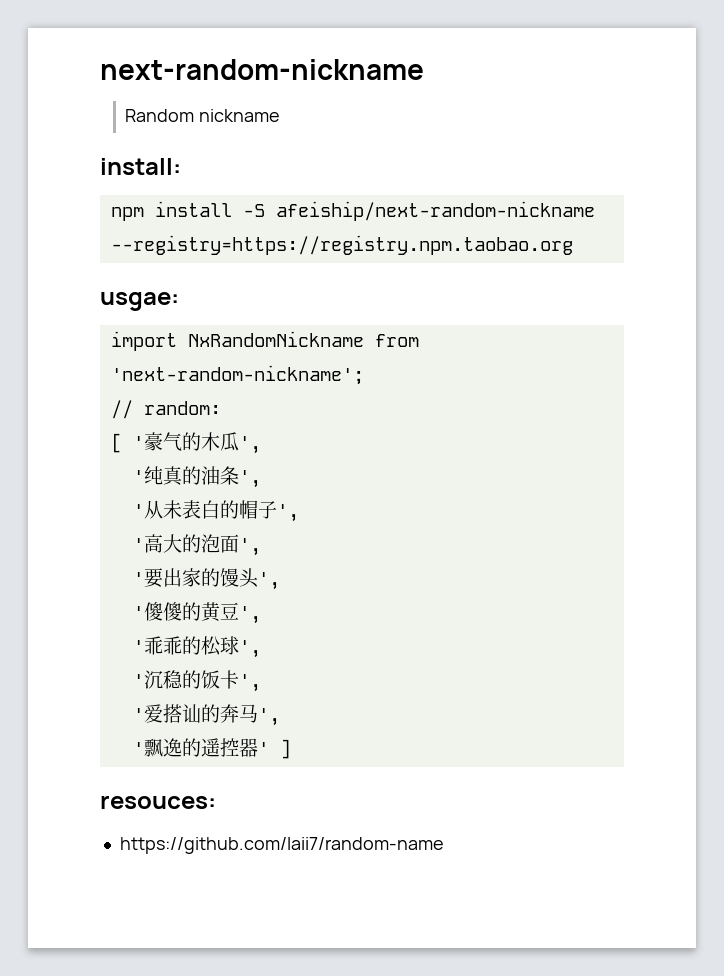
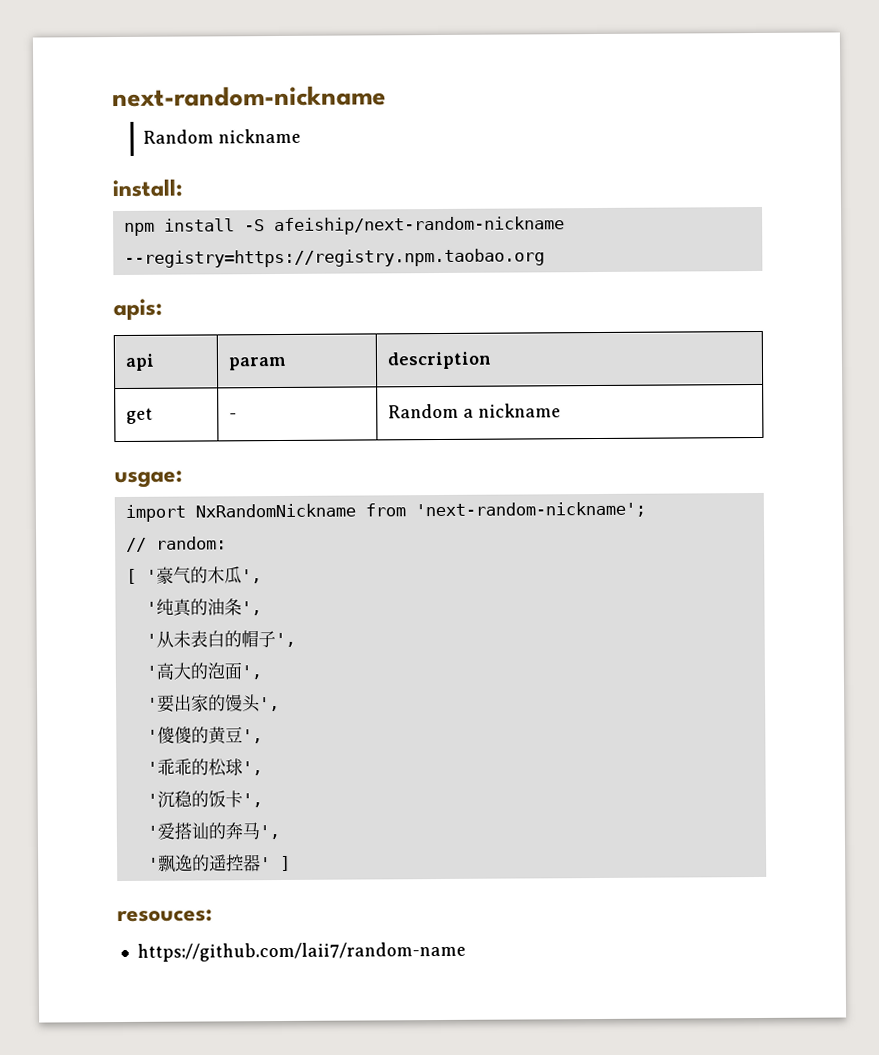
(573, 245) none -> [113,298,163,321] [125,353,156,371] [228,356,288,371] [387,351,493,370] [126,407,154,424] [229,413,238,420] [388,403,562,419] // apis: // api | param | description // get | - | Random a nickname

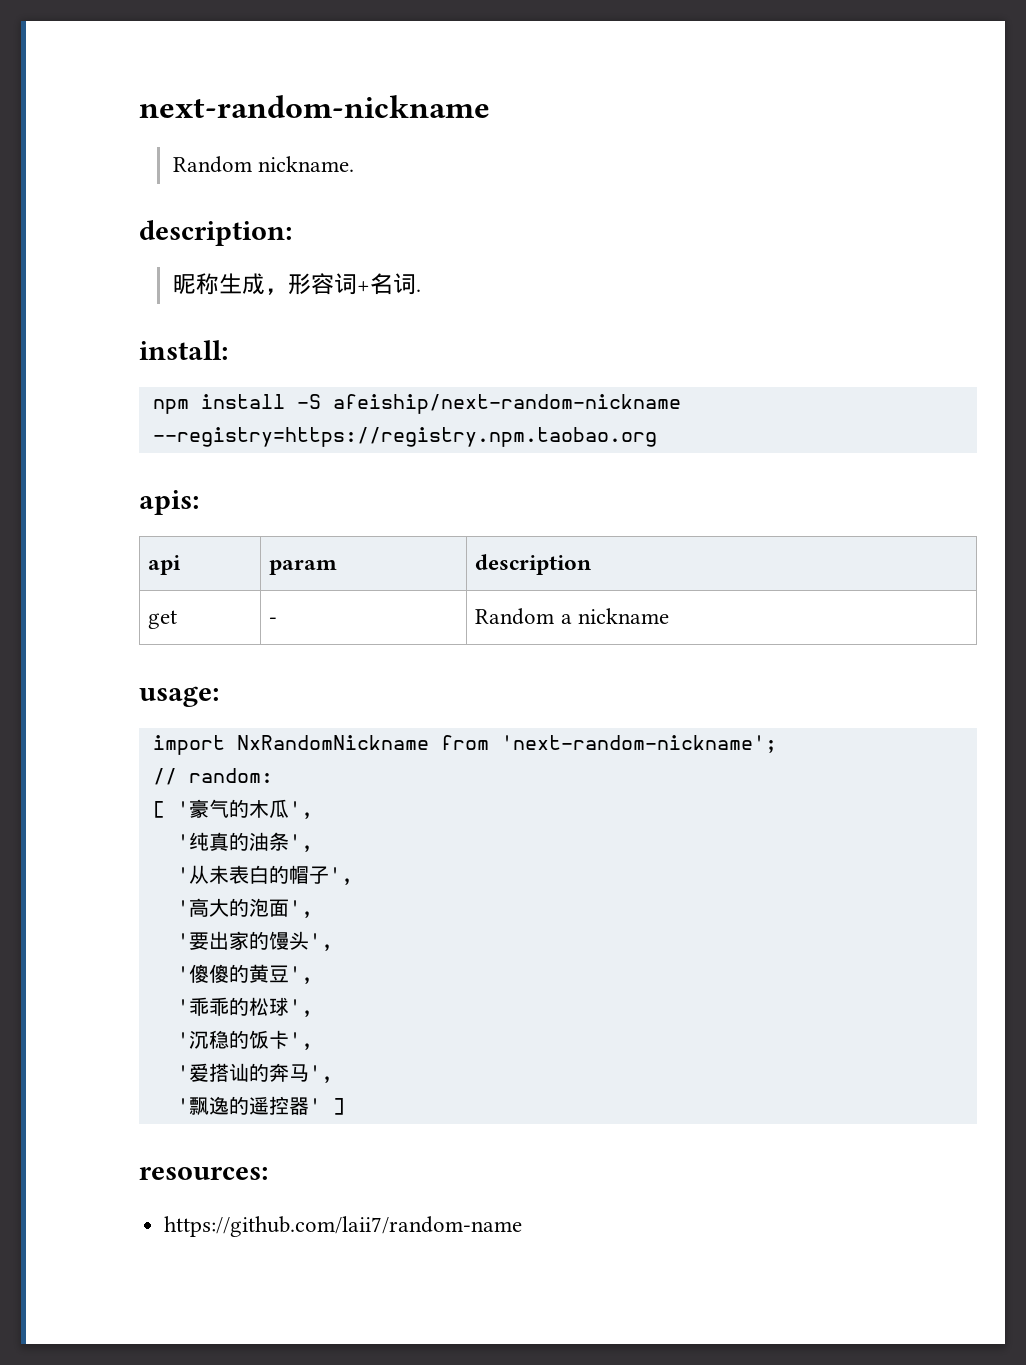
[217,128,301,144] nickname -> [257,156,354,172] [139,220,292,246] [172,273,421,295] nickname. // description: // 昵称生成，形容词+名词.
[114,470,183,489] usgae: -> [139,686,219,707] usage:
[117,909,213,923] resouces: -> [139,1167,268,1180] resources:

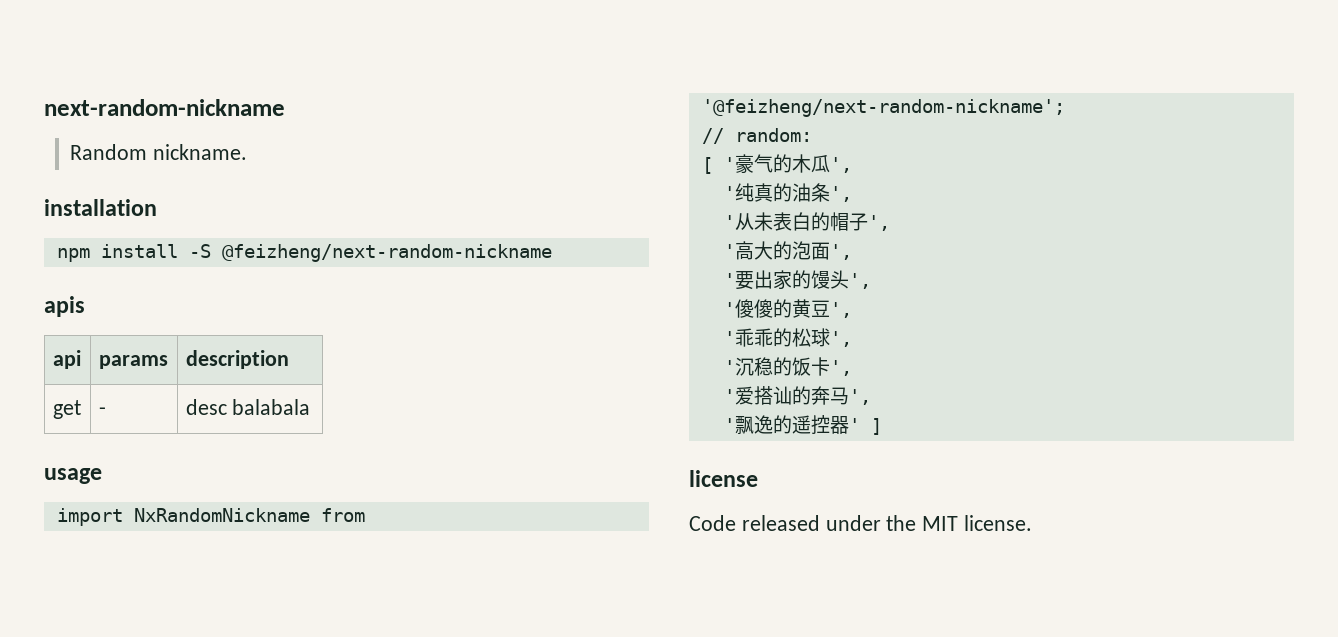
[139,220,292,246] [172,273,421,295] [139,340,228,360] description: // 昵称生成，形容词+名词. // install: -> [44,199,157,216] installation
[332,394,681,414] [152,427,657,447] [139,490,199,515] afeiship/next-random-nickname --registry=https://registry.npm.taobao.org // apis: -> [221,244,552,262] [44,296,85,317] @feizheng/next-random-nickname // apis
[269,560,338,575] param -> [98,355,168,369] params
[475,608,669,625] [139,686,219,707] Random a nickname // usage: -> [185,399,311,415] [44,468,102,484] desc balabala // usage
[500,735,777,753] 'next-random-nickname'; -> [701,99,1065,117] '@feizheng/next-random-nickname';
[139,1167,268,1180] [164,1216,523,1237] resources: // https://github.com/laii7/random-name -> [689,470,758,487] [689,515,1033,531] license // Code released under the MIT license.

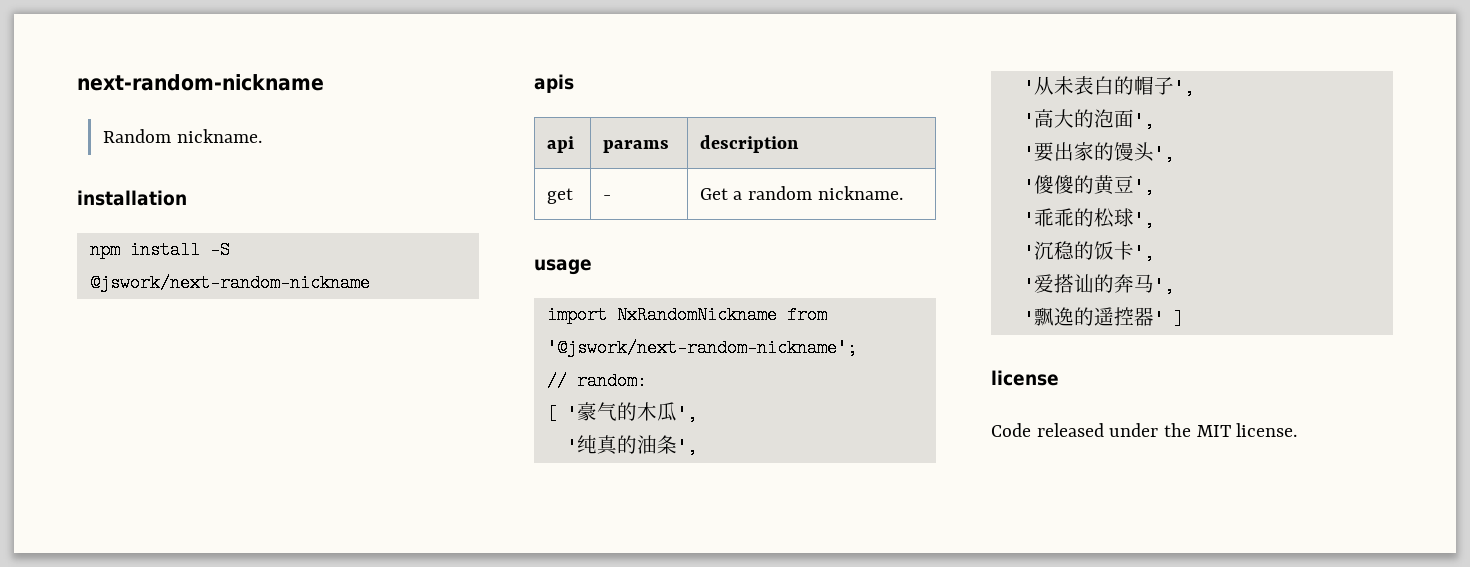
[221,244,552,262] @feizheng/next-random-nickname -> [89,274,370,292] @jswork/next-random-nickname
[185,399,311,415] desc balabala -> [699,186,903,200] Get a random nickname.
[701,99,1065,117] '@feizheng/next-random-nickname'; -> [546,339,857,357] '@jswork/next-random-nickname';

